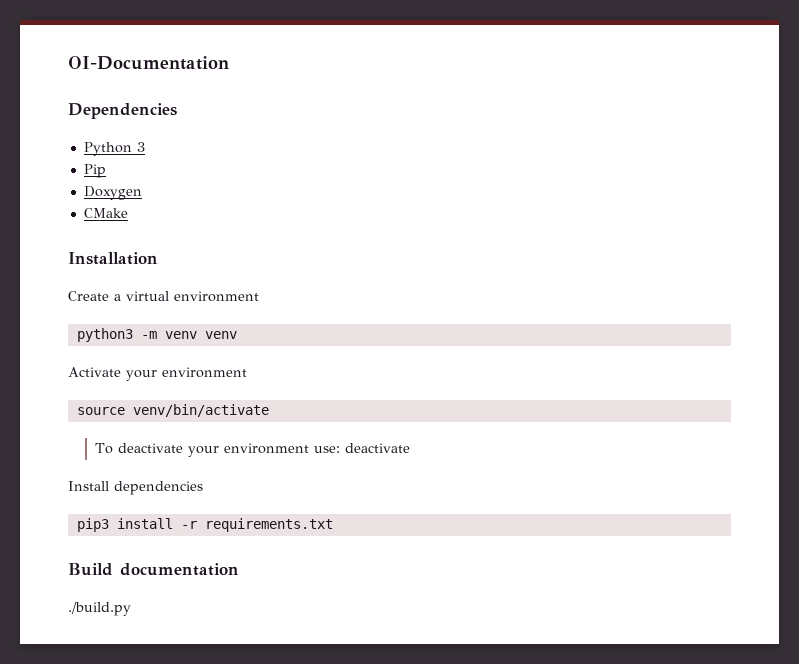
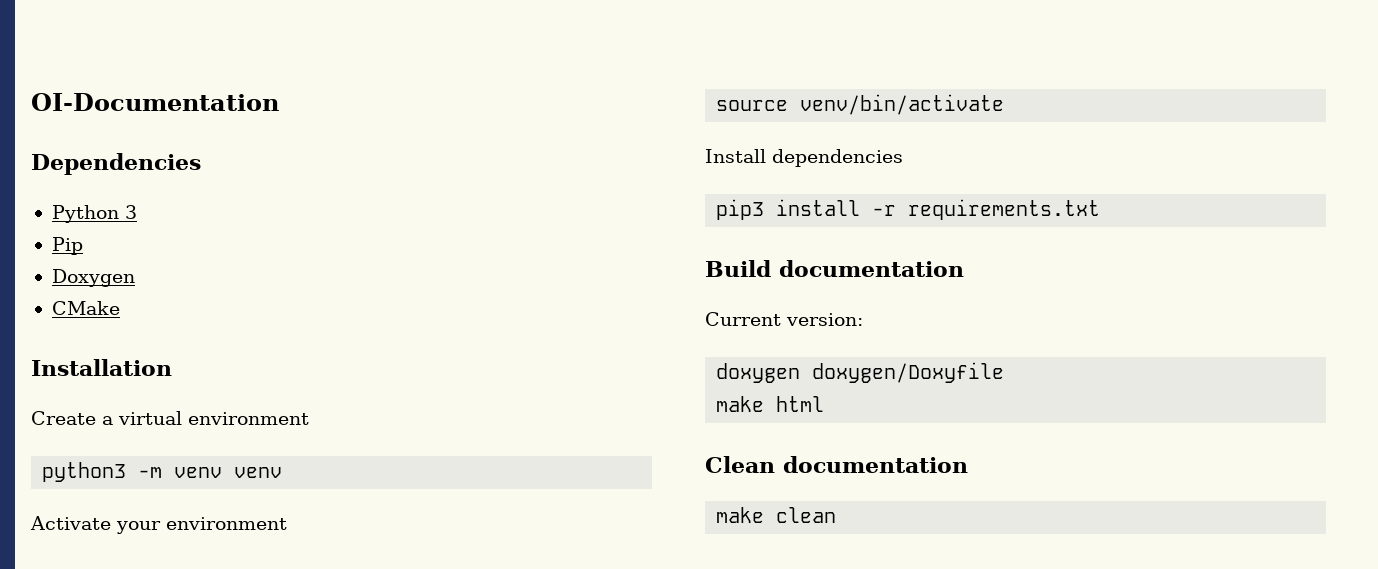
[95,443,411,457] // To deactivate your environment use: deactivate -> (1005, 104) none
[68,602,131,616] ./build.py -> [705,312,863,326] [716,362,1005,383] [716,396,825,412] [705,456,968,473] [716,507,837,523] Current version: // doxygen doxygen/Doxyfile // make html // Clean documentation // make clean

